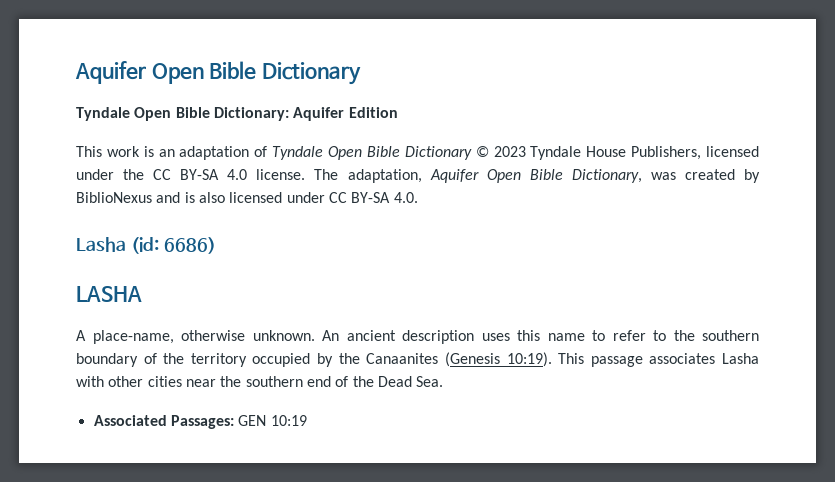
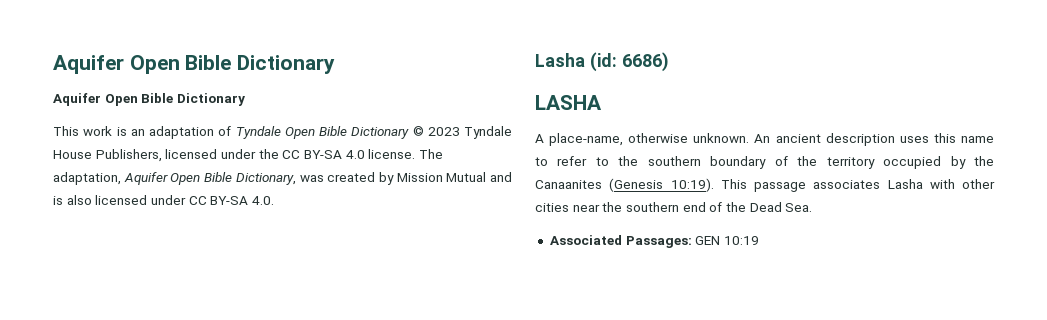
[75,61,361,85] [76,107,398,121] Aquifer Open Bible Dictionary // Tyndale Open Bible Dictionary: Aquifer Edition -> [53,55,336,74] [53,93,245,106] Aquifer Open Bible Dictionary // Aquifer Open Bible Dictionary
[76,192,152,203] BiblioNexus -> [396,172,487,182] Mission Mutual

